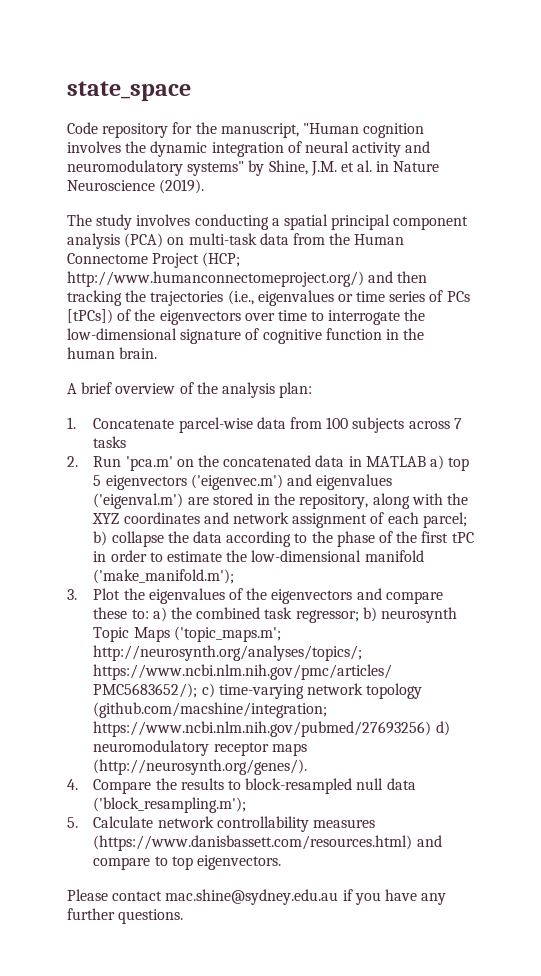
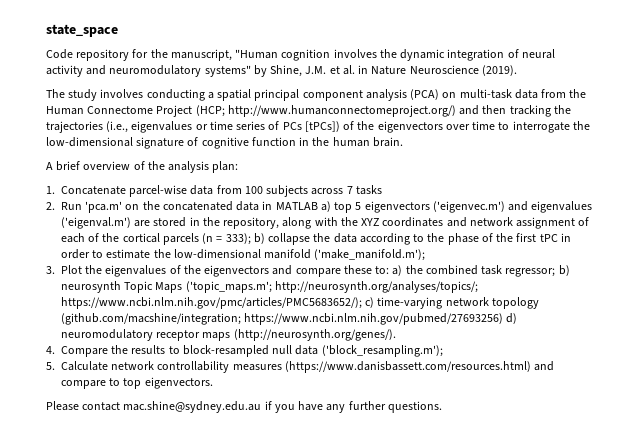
[422,512,467,528] parcel; -> [88,233,251,245] of the cortical parcels (n = 333);

